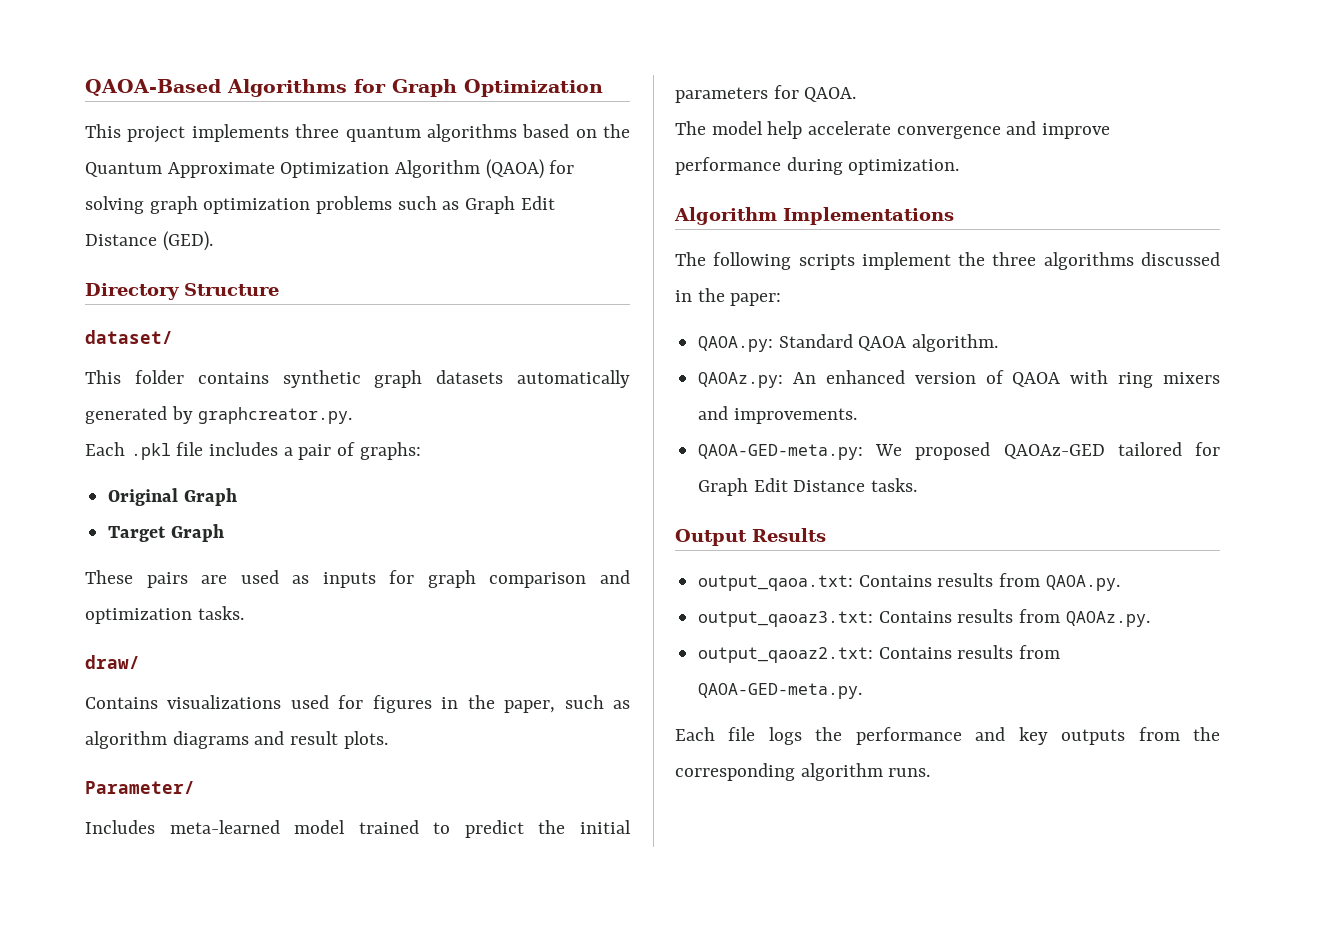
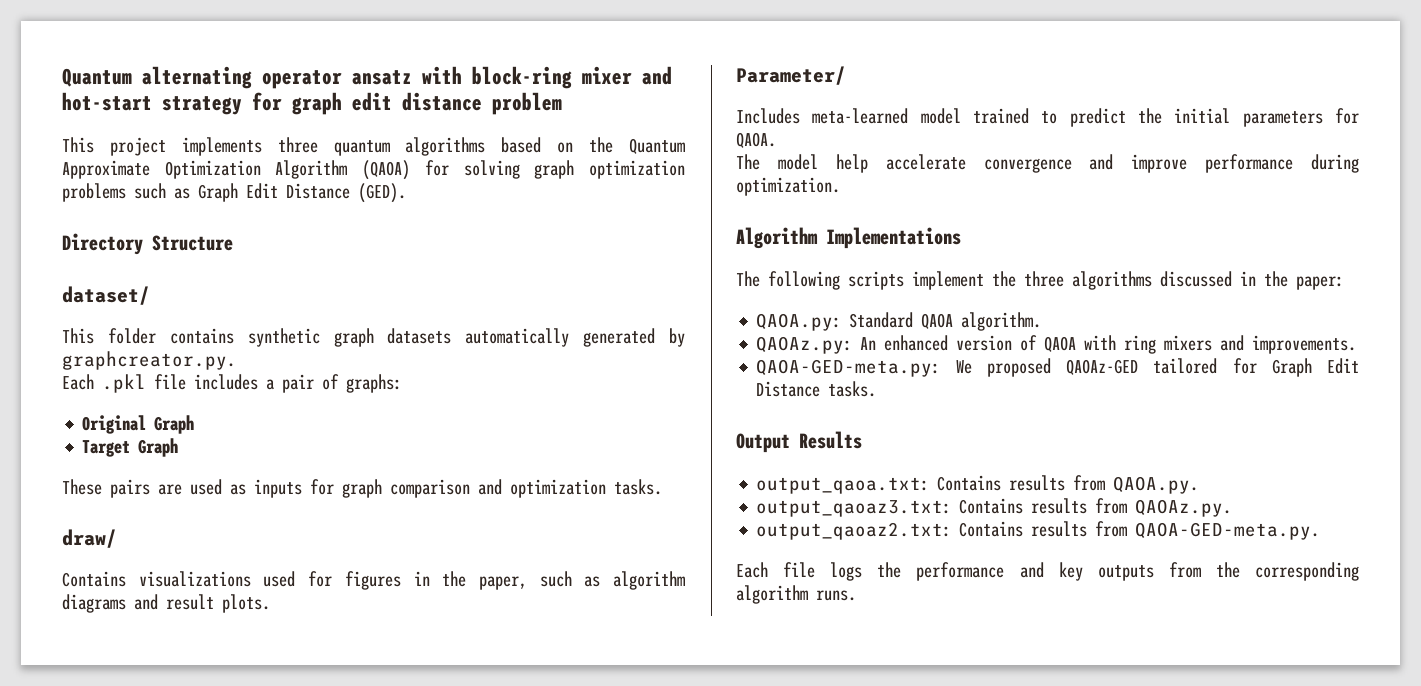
[85,79,603,97] QAOA-Based Algorithms for Graph Optimization -> [62,66,672,89] [62,92,562,115] Quantum alternating operator ansatz with block-ring mixer and hot-start strategy for graph edit distance problem

